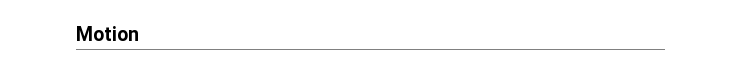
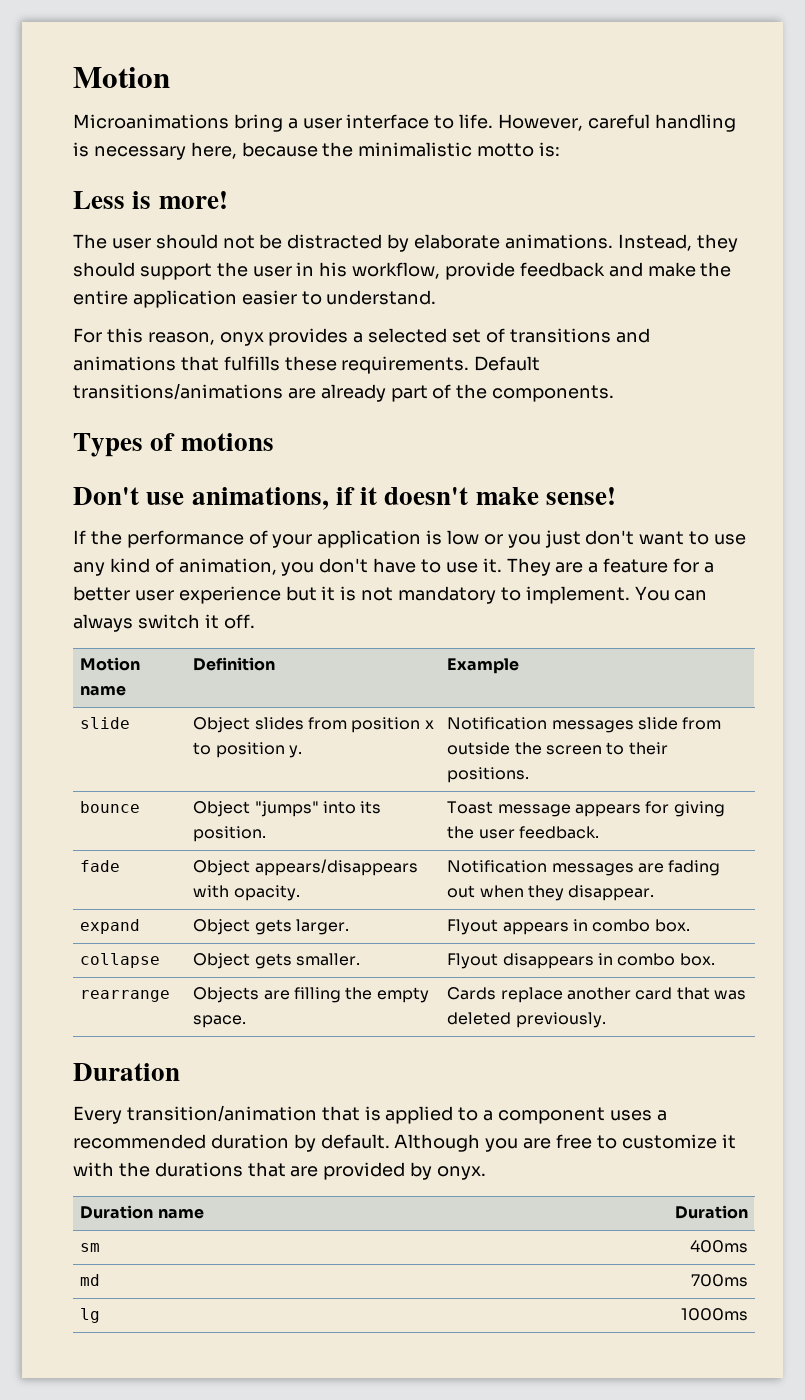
[76,26,139,41] Motion -> [73,67,170,88] [73,114,736,132] [73,142,561,160] [73,191,228,209] [73,234,738,252] [73,262,732,280] [73,290,437,308] [73,328,650,346] [73,356,541,374] [73,383,615,402] [73,433,274,457] [73,487,617,510] [73,530,747,548] [73,558,714,576] [73,586,708,604] [73,614,255,632] [80,657,141,671] [80,685,127,696] [193,657,276,671] [447,658,520,674] [80,717,131,729] [193,717,434,733] [193,742,302,758] [447,717,722,733] [447,742,668,755] [447,767,530,783] [80,801,141,813] [193,801,382,817] [193,826,267,842] [447,801,725,817] [447,826,599,839] [80,860,121,872] [193,859,418,876] [193,885,300,901] [447,860,721,876] [447,885,655,901] [80,919,141,934] [193,919,349,935] [447,919,690,935] [80,953,161,968] [193,953,360,969] [447,953,715,969] [80,990,171,1002] [193,987,429,1003] [193,1015,247,1028] [447,987,746,1003] [447,1012,606,1028] [73,1063,180,1081] [73,1105,667,1124] [73,1134,736,1152] [73,1162,487,1180] [80,1205,204,1219] [674,1205,748,1219] [80,1243,101,1252] [689,1240,748,1253] [80,1274,101,1286] [690,1274,748,1287] [80,1308,101,1323] [680,1308,748,1321] Motion // Microanimations bring a user interface to life. However, careful handling is necessary here, because the minimalistic motto is: // Less is more! // The user should not be distracted by elaborate animations. Instead, they should support the user in his workflow, provide feedback and make the entire application easier to understand. // For this reason, onyx provides a selected set of transitions and animations that fulfills these requirements. Default transitions/animations are already part of the components. // Types of motions // Don't use animations, if it doesn't make sense! // If the performance of your application is low or you just don't want to use any kind of animation, you don't have to use it. They are a feature for a better user experience but it is not mandatory to implement. You can always switch it off. // Motion name | Definition | Example // slide | Object slides from position x to position y. | Notification messages slide from outside the screen to their positions. // bounce | Object "jumps" into its position. | Toast message appears for giving the user feedback. // fade | Object appears/disappears with opacity. | Notification messages are fading out when they disappear. // expand | Object gets larger. | Flyout appears in combo box. // collapse | Object gets smaller. | Flyout disappears in combo box. // rearrange | Objects are filling the empty space. | Cards replace another card that was deleted previously. // Duration // Every transition/animation that is applied to a component uses a recommended duration by default. Although you are free to customize it with the durations that are provided by onyx. // Duration name | Duration // sm | 400ms // md | 700ms // lg | 1000ms

